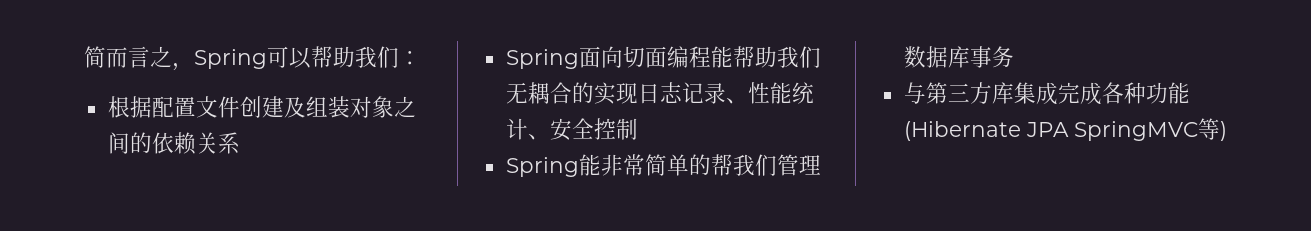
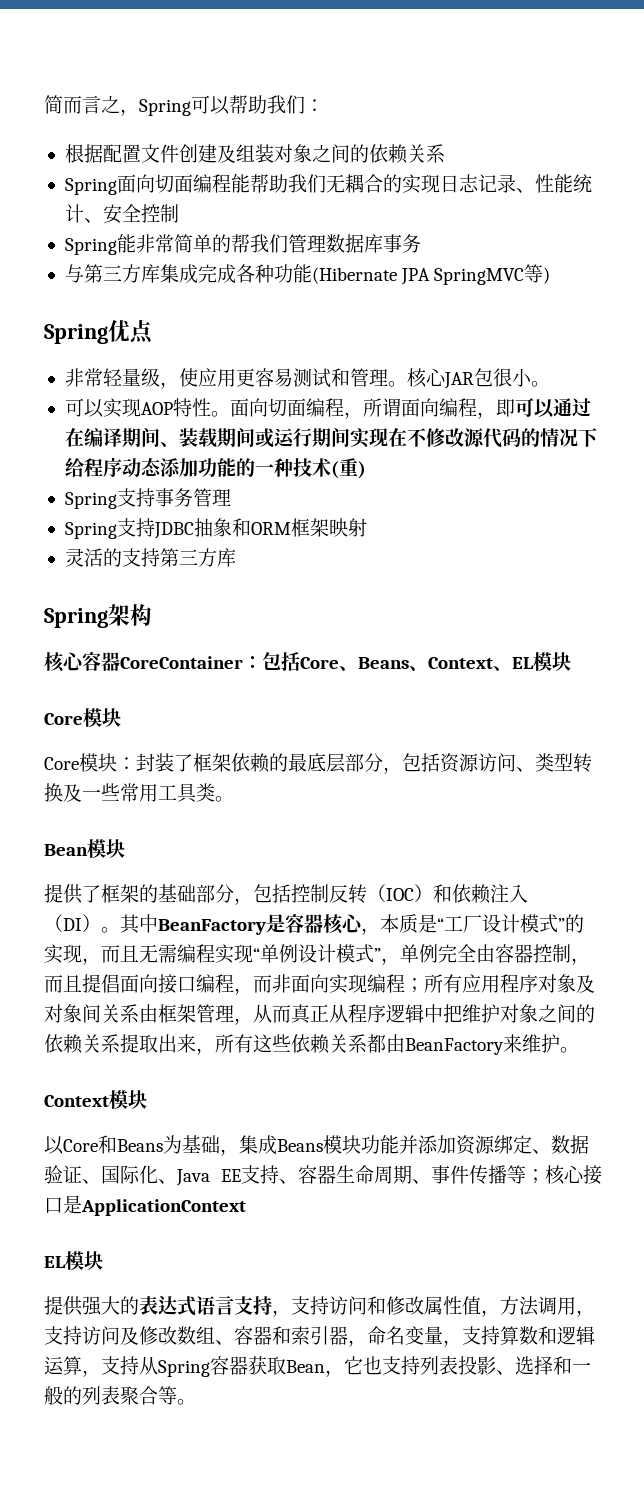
(1227, 131) none -> [44,320,153,344] [64,368,550,389] [64,398,591,419] [64,428,598,448] [64,457,366,479] [64,488,231,509] [64,518,367,539] [64,548,236,567] [44,604,152,628] [44,652,571,672] [44,708,121,727] [44,753,592,774] [44,783,234,803] [44,839,125,858] [44,884,528,905] [44,914,584,935] [44,944,590,965] [44,974,595,995] [44,1004,595,1025] [44,1034,579,1055] [44,1090,147,1109] [44,1135,589,1156] [44,1165,602,1186] [44,1195,246,1216] [44,1251,103,1270] [44,1296,595,1317] [44,1326,595,1347] [44,1356,591,1377] [44,1386,196,1405] // Spring优点 // 非常轻量级，使应用更容易测试和管理。核心JAR包很小。 // 可以实现AOP特性。面向切面编程，所谓面向编程，即可以通过在编译期间、装载期间或运行期间实现在不修改源代码的情况下给程序动态添加功能的一种技术(重) // Spring支持事务管理 // Spring支持JDBC抽象和ORM框架映射 // 灵活的支持第三方库 // Spring架构 // 核心容器CoreContainer：包括Core、Beans、Context、EL模块 // Core模块 // Core模块：封装了框架依赖的最底层部分，包括资源访问、类型转换及一些常用工具类。 // Bean模块 // 提供了框架的基础部分，包括控制反转（IOC）和依赖注入（DI）。其中BeanFactory是容器核心，本质是“工厂设计模式”的实现，而且无需编程实现“单例设计模式”，单例完全由容器控制，而且提倡面向接口编程，而非面向实现编程；所有应用程序对象及对象间关系由框架管理，从而真正从程序逻辑中把维护对象之间的依赖关系提取出来，所有这些依赖关系都由BeanFactory来维护。 // Context模块 // 以Core和Beans为基础，集成Beans模块功能并添加资源绑定、数据验证、国际化、Java EE支持、容器生命周期、事件传播等；核心接口是ApplicationContext // EL模块 // 提供强大的表达式语言支持，支持访问和修改属性值，方法调用，支持访问及修改数组、容器和索引器，命名变量，支持算数和逻辑运算，支持从Spring容器获取Bean，它也支持列表投影、选择和一般的列表聚合等。

